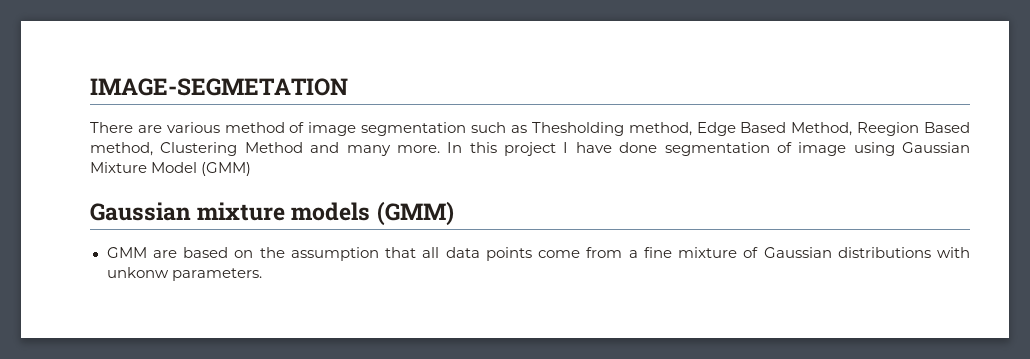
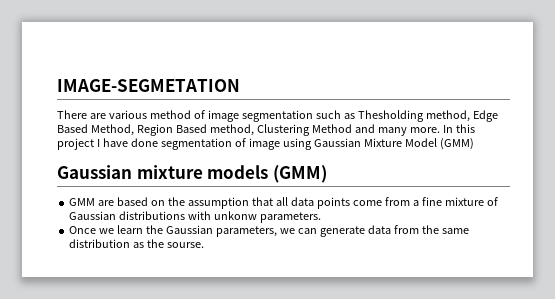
[857,122,920,136] Reegion -> [136,124,173,136] Region
(262, 274) none -> [69,225,469,237] [69,239,205,248] // Once we learn the Gaussian parameters, we can generate data from the same distribution as the sourse.

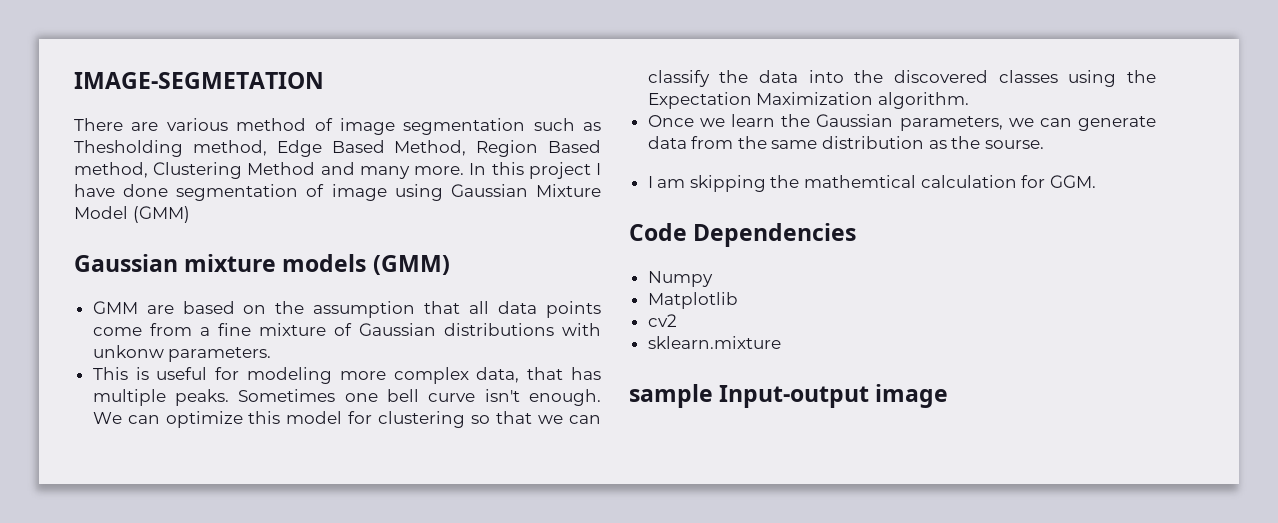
(321, 217) none -> [92,367,602,384] [92,389,601,406] [92,411,601,428] [647,70,1156,87] [647,92,969,109] // This is useful for modeling more complex data, that has multiple peaks. Sometimes one bell curve isn't enough. We can optimize this model for clustering so that we can classify the data into the discovered classes using the Expectation Maximization algorithm.
(205, 245) none -> [647,175,1096,192] [629,223,857,247] [647,271,713,287] [647,292,738,309] [647,314,677,327] [647,336,781,349] [629,384,949,408] // I am skipping the mathemtical calculation for GGM. // Code Dependencies // Numpy // Matplotlib // cv2 // sklearn.mixture // sample Input-output image

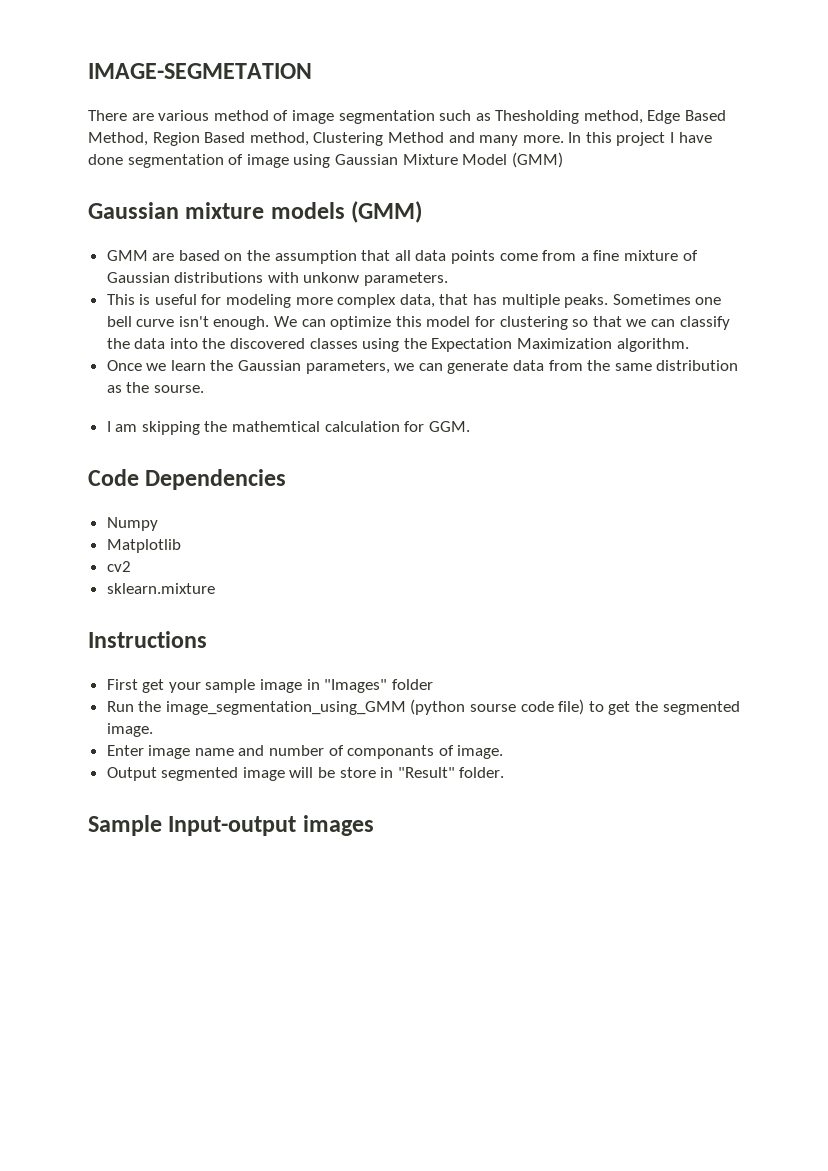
[629,384,949,408] sample Input-output image -> [88,631,207,648] [106,679,433,693] [106,699,740,715] [106,723,153,737] [106,745,504,759] [106,767,505,781] [88,815,374,836] Instructions // First get your sample image in "Images" folder // Run the image_segmentation_using_GMM (python sourse code file) to get the segmented image. // Enter image name and number of componants of image. // Output segmented image will be store in "Result" folder. // Sample Input-output images

